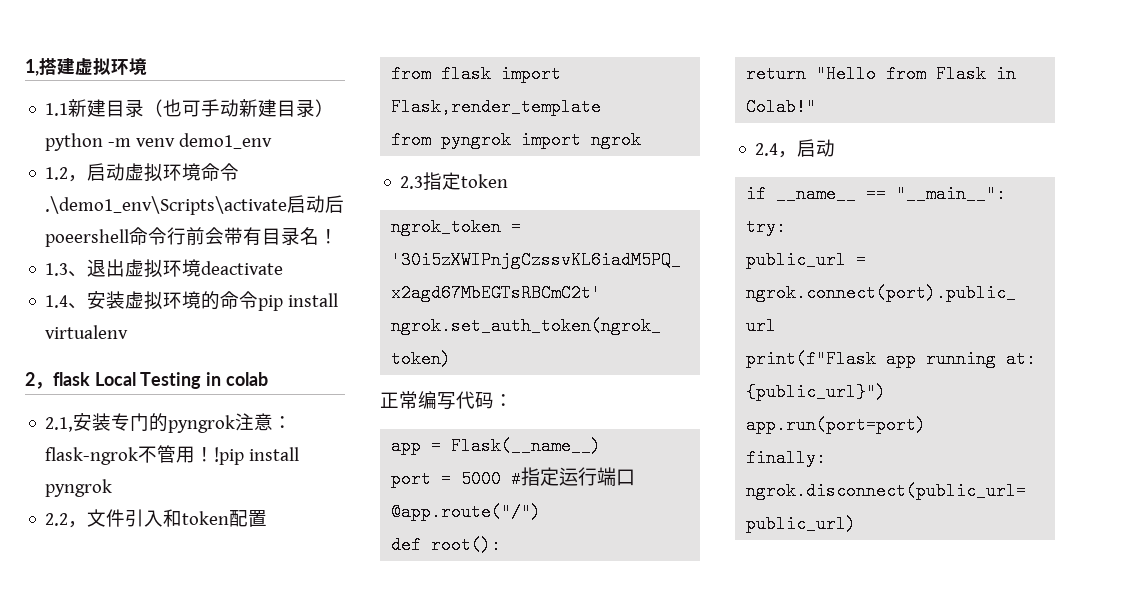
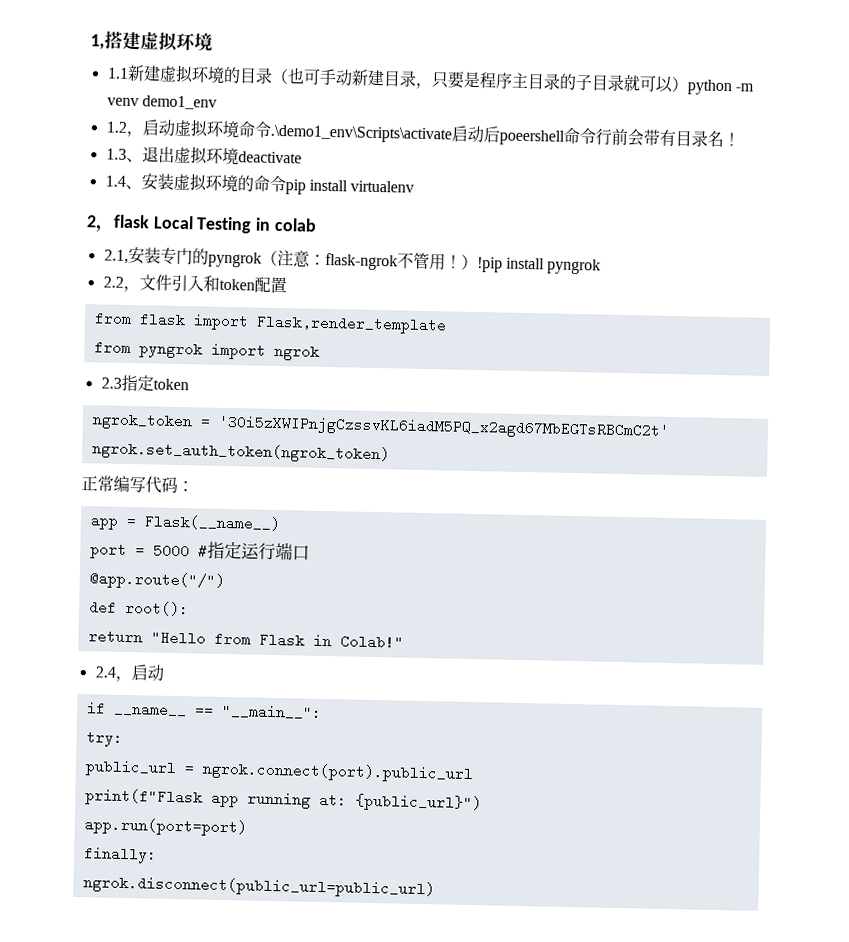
(107, 108) none -> [158,64,241,84] 虚拟环境的
(316, 108) none -> [414,71,674,93] ，只要是程序主目录的子目录就可以
(236, 424) none -> [260,250,278,266] （
(215, 454) none -> [460,254,478,271] ）

